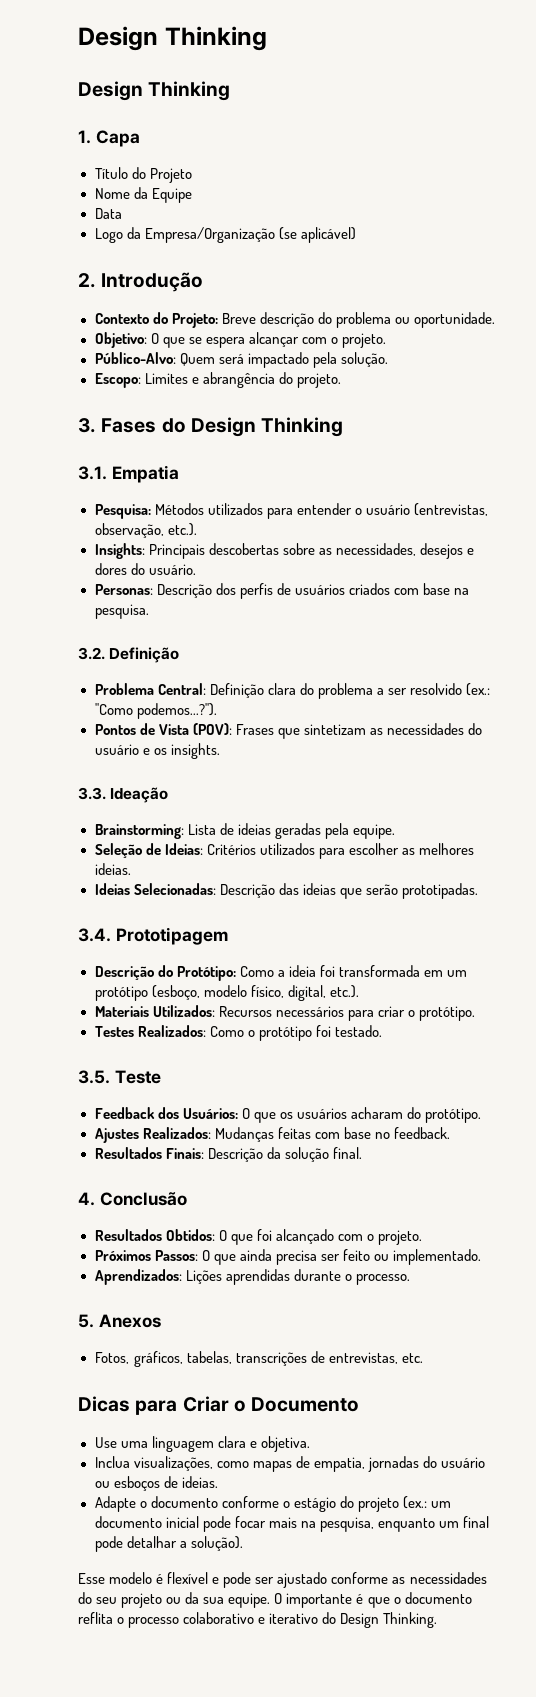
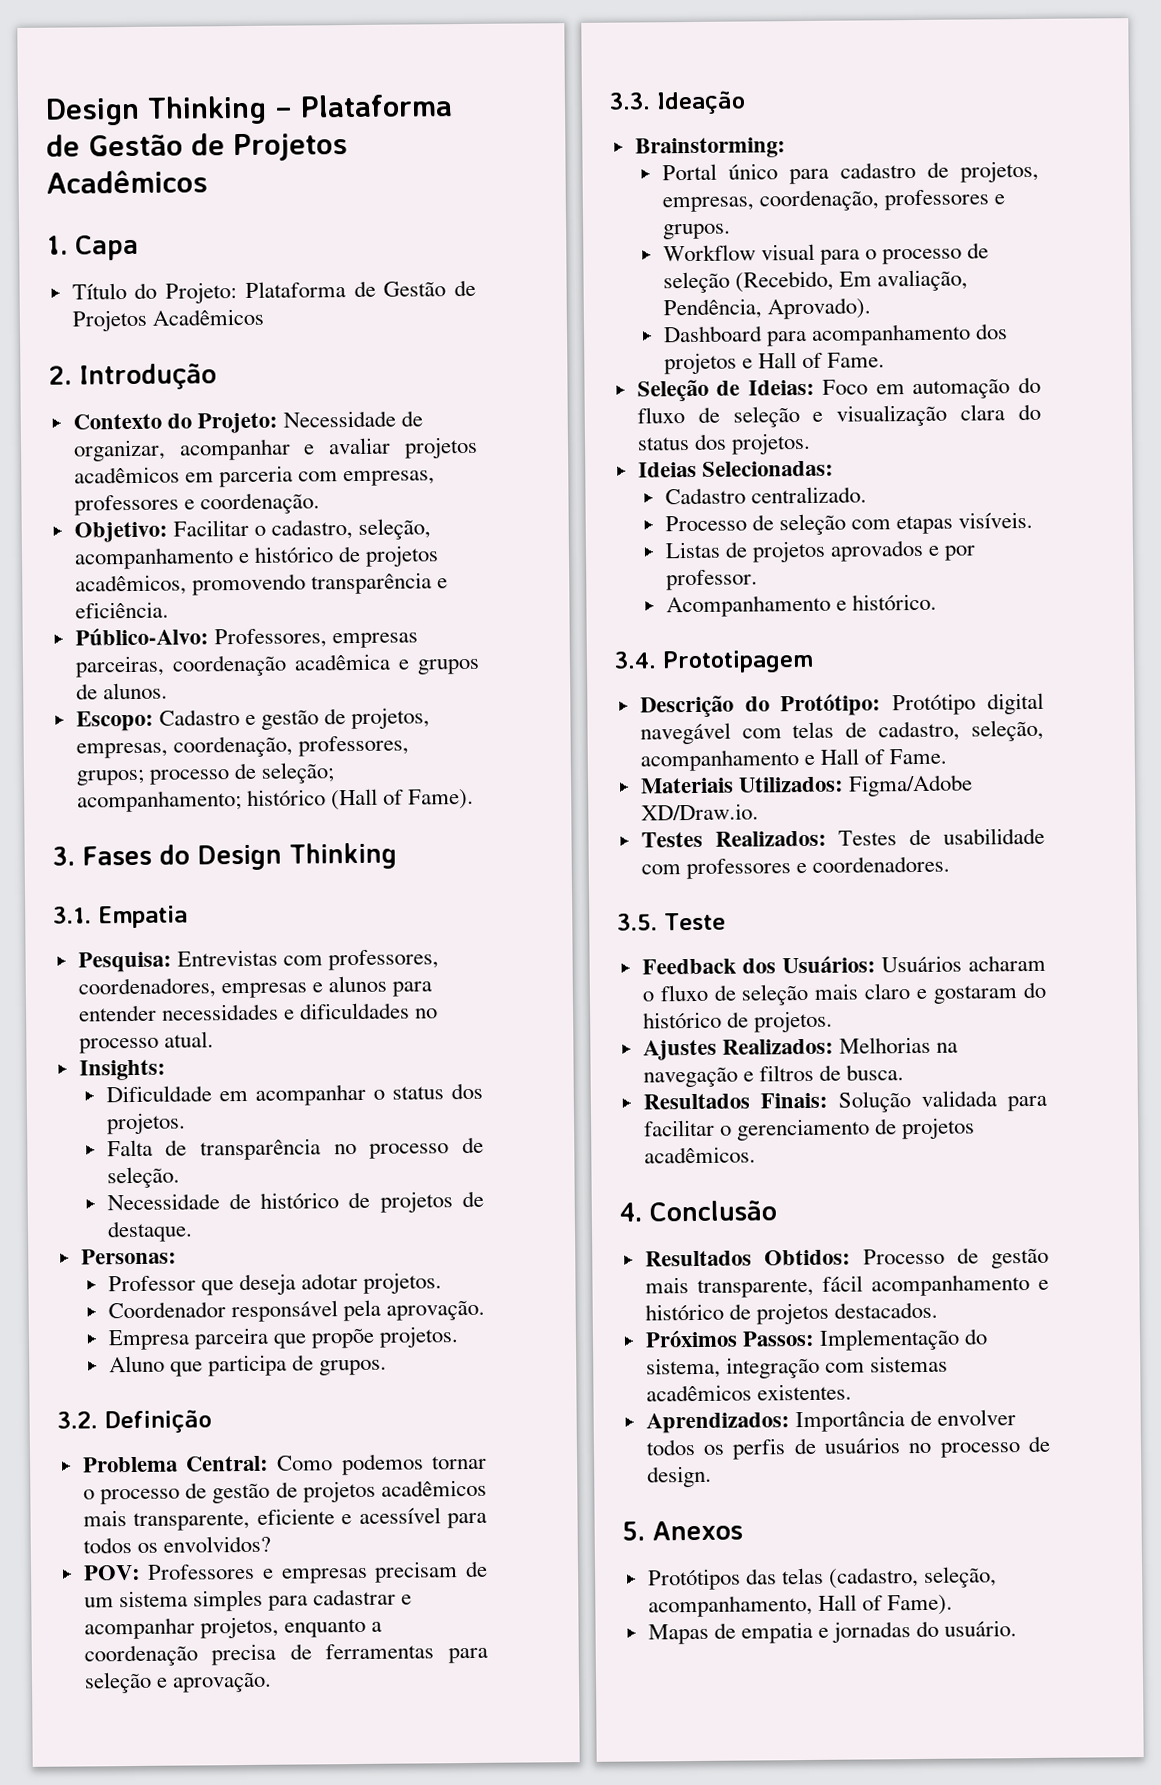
[78,26,267,51] [78,81,231,101] [78,130,140,147] [94,167,192,183] [94,187,192,203] [94,208,122,219] [94,227,356,243] Design Thinking // Design Thinking // 1. Capa // Título do Projeto // Nome da Equipe // Data // Logo da Empresa/Organização (se aplicável) -> [45,94,453,126] [46,133,348,162] [46,169,208,194] [47,234,139,261] [71,279,476,304] [71,308,264,332] Design Thinking – Plataforma de Gestão de Projetos Acadêmicos // 1. Capa // Título do Projeto: Plataforma de Gestão de Projetos Acadêmicos
[221,312,495,328] [94,332,386,348] [94,352,388,368] [94,372,341,388] Breve descrição do problema ou oportunidade. // Objetivo: O que se espera alcançar com o projeto. // Público-Alvo: Quem será impactado pela solução. // Escopo: Limites e abrangência do projeto. -> [282,410,424,428] [72,436,478,462] [73,465,436,488] [73,492,320,516] [73,518,432,543] [73,545,440,570] [74,572,448,596] [74,601,169,619] [74,627,418,649] [74,653,480,678] [75,682,168,700] [75,707,431,732] [75,735,409,759] [75,762,335,786] [76,788,475,813] Necessidade de organizar, acompanhar e avaliar projetos acadêmicos em parceria com empresas, professores e coordenação. // Objetivo: Facilitar o cadastro, seleção, acompanhamento e histórico de projetos acadêmicos, promovendo transparência e eficiência. // Público-Alvo: Professores, empresas parceiras, coordenação acadêmica e grupos de alunos. // Escopo: Cadastro e gestão de projetos, empresas, coordenação, professores, grupos; processo de seleção; acompanhamento; histórico (Hall of Fame).
[154,503,488,519] [94,523,197,538] [94,543,474,559] [94,563,196,575] [94,583,469,599] [94,604,149,619] [78,647,180,663] [94,683,490,699] [94,703,217,719] [94,723,482,739] [94,743,220,759] [78,787,169,803] [94,823,395,839] [94,843,474,859] [94,863,131,875] [94,883,478,899] Métodos utilizados para entender o usuário (entrevistas, observação, etc.). // Insights: Principais descobertas sobre as necessidades, desejos e dores do usuário. // Personas: Descrição dos perfis de usuários criados com base na pesquisa. // 3.2. Definição // Problema Central: Definição clara do problema a ser resolvido (ex.: "Como podemos...?"). // Pontos de Vista (POV): Frases que sintetizam as necessidades do usuário e os insights. // 3.3. Ideação // Brainstorming: Lista de ideias geradas pela equipe. // Seleção de Ideias: Critérios utilizados para escolher as melhores ideias. // Ideias Selecionadas: Descrição das ideias que serão prototipadas. -> [176,949,439,971] [77,975,433,999] [77,1002,439,1022] [78,1031,214,1054] [78,1059,166,1081] [105,1082,483,1106] [105,1112,186,1135] [106,1136,485,1161] [106,1166,180,1189] [106,1190,484,1213] [106,1220,193,1243] [80,1248,177,1265] [107,1272,442,1296] [107,1299,485,1323] [107,1326,459,1351] [108,1354,387,1377] [57,1409,212,1434] [82,1453,487,1476] [82,1479,488,1505] [82,1507,487,1532] [82,1535,271,1554] [82,1560,488,1584] [83,1588,413,1612] [83,1616,382,1640] [83,1643,488,1667] [83,1671,272,1694] [609,90,746,115] [634,137,786,159] [661,160,1039,185] [661,189,1005,213] [662,223,731,240] [662,242,990,265] [662,269,968,294] [662,297,871,320] [662,323,1008,347] [663,352,885,375] [636,376,1041,402] [636,403,1041,428] [636,432,811,455] [637,460,834,478] [664,486,867,505] [664,511,1034,536] [664,539,977,563] [665,569,758,591] [665,593,937,618] Entrevistas com professores, coordenadores, empresas e alunos para entender necessidades e dificuldades no processo atual. // Insights: // Dificuldade em acompanhar o status dos projetos. // Falta de transparência no processo de seleção. // Necessidade de histórico de projetos de destaque. // Personas: // Professor que deseja adotar projetos. // Coordenador responsável pela aprovação. // Empresa parceira que propõe projetos. // Aluno que participa de grupos. // 3.2. Definição // Problema Central: Como podemos tornar o processo de gestão de projetos acadêmicos mais transparente, eficiente e acessível para todos os envolvidos? // POV: Professores e empresas precisam de um sistema simples para cadastrar e acompanhar projetos, enquanto a coordenação precisa de ferramentas para seleção e aprovação. // 3.3. Ideação // Brainstorming: // Portal único para cadastro de projetos, empresas, coordenação, professores e grupos. // Workflow visual para o processo de seleção (Recebido, Em avaliação, Pendência, Aprovado). // Dashboard para acompanhamento dos projetos e Hall of Fame. // Seleção de Ideias: Foco em automação do fluxo de seleção e visualização clara do status dos projetos. // Ideias Selecionadas: // Cadastro centralizado. // Processo de seleção com etapas visíveis. // Listas de projetos aprovados e por professor. // Acompanhamento e histórico.
[239,965,467,977] [94,985,359,1001] [94,1005,475,1021] [94,1025,382,1041] Como a ideia foi transformada em um protótipo (esboço, modelo físico, digital, etc.). // Materiais Utilizados: Recursos necessários para criar o protótipo. // Testes Realizados: Como o protótipo foi testado. -> [892,692,1044,716] [639,719,1044,745] [639,748,948,772] [639,774,973,797] [640,803,759,821] [640,827,1045,848] [640,855,950,880] Protótipo digital navegável com telas de cadastro, seleção, acompanhamento e Hall of Fame. // Materiais Utilizados: Figma/Adobe XD/Draw.io. // Testes Realizados: Testes de usabilidade com professores e coordenadores.
[241,1107,481,1123] [94,1127,450,1143] [94,1147,362,1162] [78,1192,187,1206] [94,1229,422,1245] [94,1249,481,1265] [94,1269,410,1285] [78,1314,161,1328] [94,1351,423,1367] [78,1396,360,1415] [94,1436,310,1452] [94,1456,485,1472] [94,1476,218,1491] [94,1496,451,1512] [94,1516,489,1532] [94,1536,243,1552] [78,1572,487,1588] [78,1592,472,1608] [78,1612,438,1628] O que os usuários acharam do protótipo. // Ajustes Realizados: Mudanças feitas com base no feedback. // Resultados Finais: Descrição da solução final. // 4. Conclusão // Resultados Obtidos: O que foi alcançado com o projeto. // Próximos Passos: O que ainda precisa ser feito ou implementado. // Aprendizados: Lições aprendidas durante o processo. // 5. Anexos // Fotos, gráficos, tabelas, transcrições de entrevistas, etc. // Dicas para Criar o Documento // Use uma linguagem clara e objetiva. // Inclua visualizações, como mapas de empatia, jornadas do usuário ou esboços de ideias. // Adapte o documento conforme o estágio do projeto (ex.: um documento inicial pode focar mais na pesquisa, enquanto um final pode detalhar a solução). // Esse modelo é flexível e pode ser ajustado conforme as necessidades do seu projeto ou da sua equipe. O importante é que o documento reflita o processo colaborativo e iterativo do Design Thinking. -> [881,954,1046,973] [641,981,1046,1006] [642,1010,833,1033] [642,1036,958,1061] [642,1064,905,1088] [642,1090,1047,1113] [643,1117,976,1141] [643,1146,756,1164] [619,1200,777,1222] [644,1247,1049,1269] [644,1274,1049,1298] [644,1301,938,1325] [644,1328,988,1351] [645,1355,948,1379] [645,1383,852,1402] [645,1409,1016,1434] [645,1435,1050,1460] [646,1465,712,1488] [622,1520,743,1541] [647,1566,998,1591] [647,1594,953,1618] [647,1620,1018,1645] Usuários acharam o fluxo de seleção mais claro e gostaram do histórico de projetos. // Ajustes Realizados: Melhorias na navegação e filtros de busca. // Resultados Finais: Solução validada para facilitar o gerenciamento de projetos acadêmicos. // 4. Conclusão // Resultados Obtidos: Processo de gestão mais transparente, fácil acompanhamento e histórico de projetos destacados. // Próximos Passos: Implementação do sistema, integração com sistemas acadêmicos existentes. // Aprendizados: Importância de envolver todos os perfis de usuários no processo de design. // 5. Anexos // Protótipos das telas (cadastro, seleção, acompanhamento, Hall of Fame). // Mapas de empatia e jornadas do usuário.

